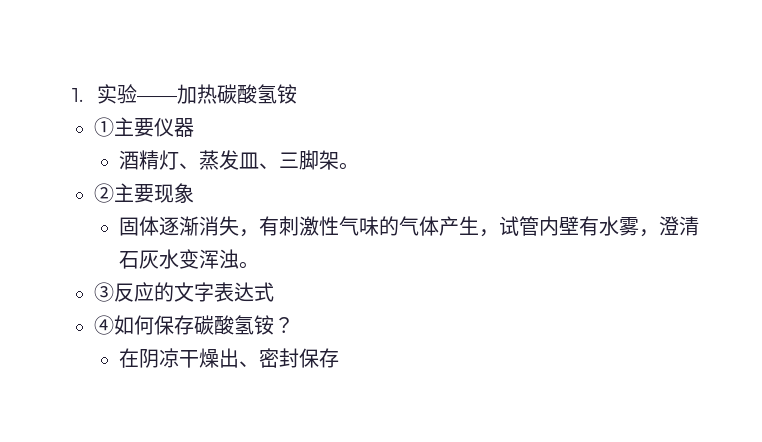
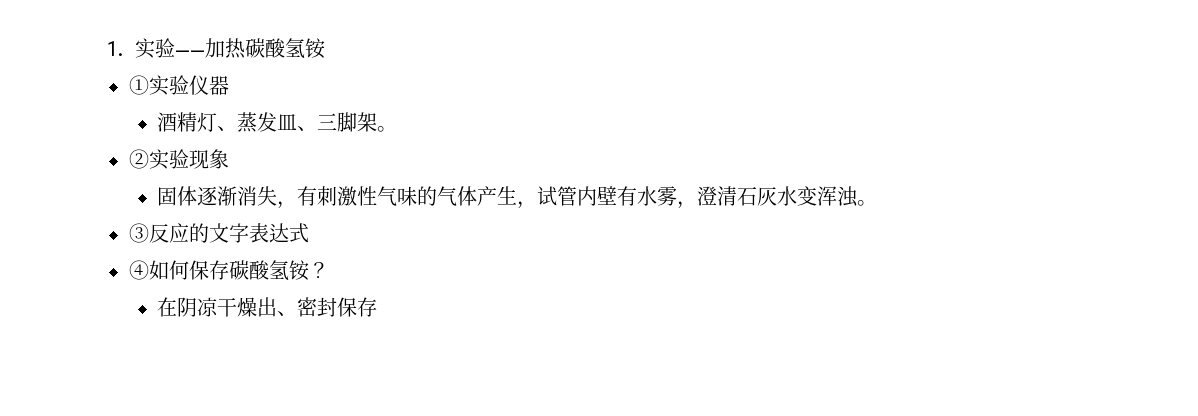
[114,117,155,137] 主要 -> [148,75,189,96] 实验
[114,183,155,203] 主要 -> [148,149,189,170] 实验

